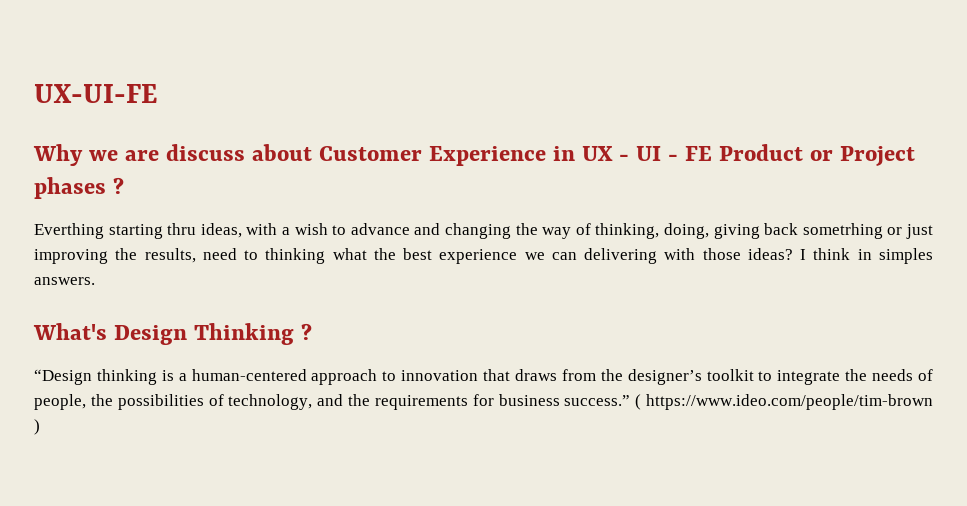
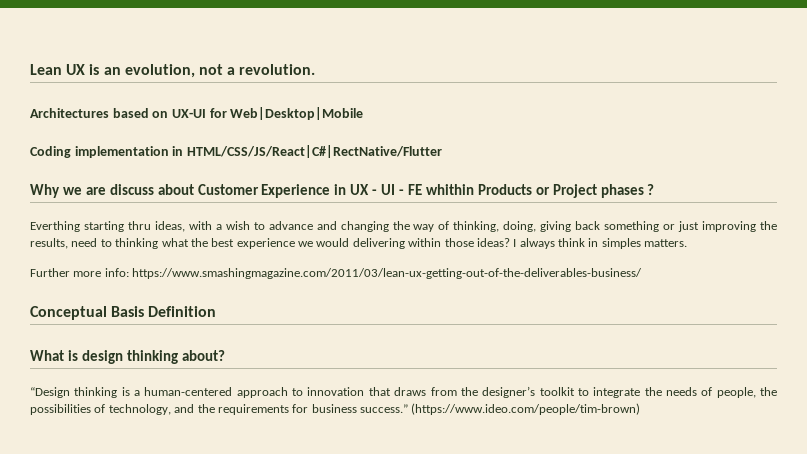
[34,84,157,103] UX-UI-FE -> [30,64,316,78] [30,107,364,120] [30,145,442,158] Lean UX is an evolution, not a revolution. // Architectures based on UX-UI for Web|Desktop|Mobile // Coding implementation in HTML/CSS/JS/React|C#|RectNative/Flutter
[719,144,804,161] Product -> [425,184,532,195] whithin Products
[802,223,883,239] sometrhing -> [604,221,660,232] something
[551,248,696,264] can delivering with -> [316,238,442,249] would delivering within
(807, 254) none -> [519,238,555,249] always
[34,277,95,285] [33,323,313,345] answers. // What's Design Thinking ? -> [644,239,688,247] [30,268,643,279] [30,306,217,320] [30,350,225,364] matters. // Further more info: https://www.smashingmagazine.com/2011/03/lean-ux-getting-out-of-the-deliverables-business/ // Conceptual Basis Definition // What is design thinking about?
[635,394,934,410] [34,419,40,435] ( https://www.ideo.com/people/tim-brown ) -> [411,403,641,415] (https://www.ideo.com/people/tim-brown)

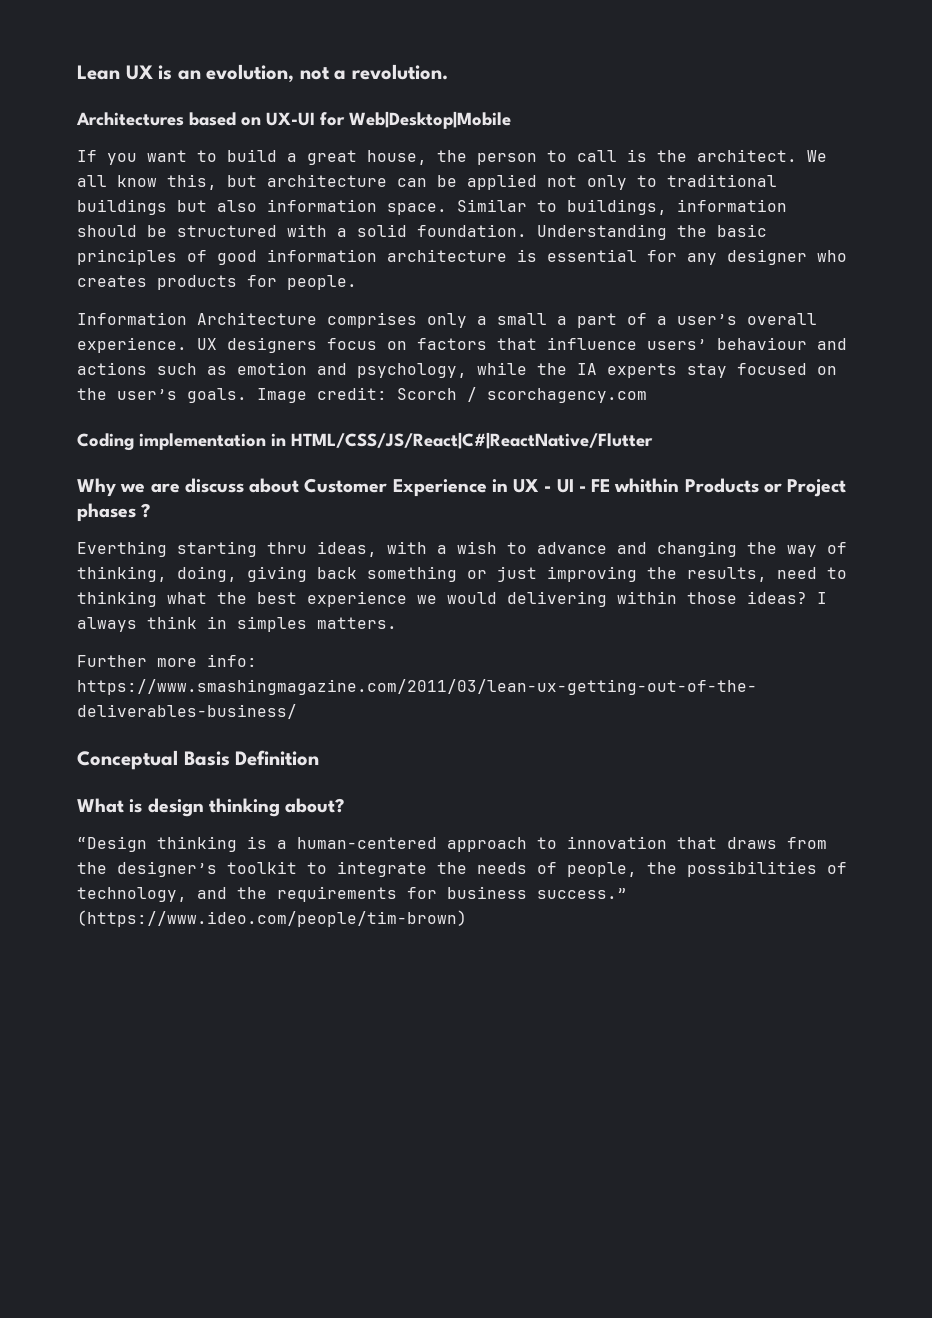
(364, 113) none -> [77,149,827,165] [77,174,777,190] [77,199,787,215] [77,224,767,240] [77,249,847,265] [77,275,357,290] [77,312,817,328] [77,337,847,353] [77,362,837,378] [77,387,647,403] // If you want to build a great house, the person to call is the architect. We all know this, but architecture can be applied not only to traditional buildings but also information space. Similar to buildings, information should be structured with a solid foundation. Understanding the basic principles of good information architecture is essential for any designer who creates products for people. // Information Architecture comprises only a small a part of a user’s overall experience. UX designers focus on factors that influence users’ behaviour and actions such as emotion and psychology, while the IA experts stay focused on the user’s goals. Image credit: Scorch / scorchagency.com
[186,145,442,158] HTML/CSS/JS/React|C#|RectNative/Flutter -> [291,432,653,449] HTML/CSS/JS/React|C#|ReactNative/Flutter

